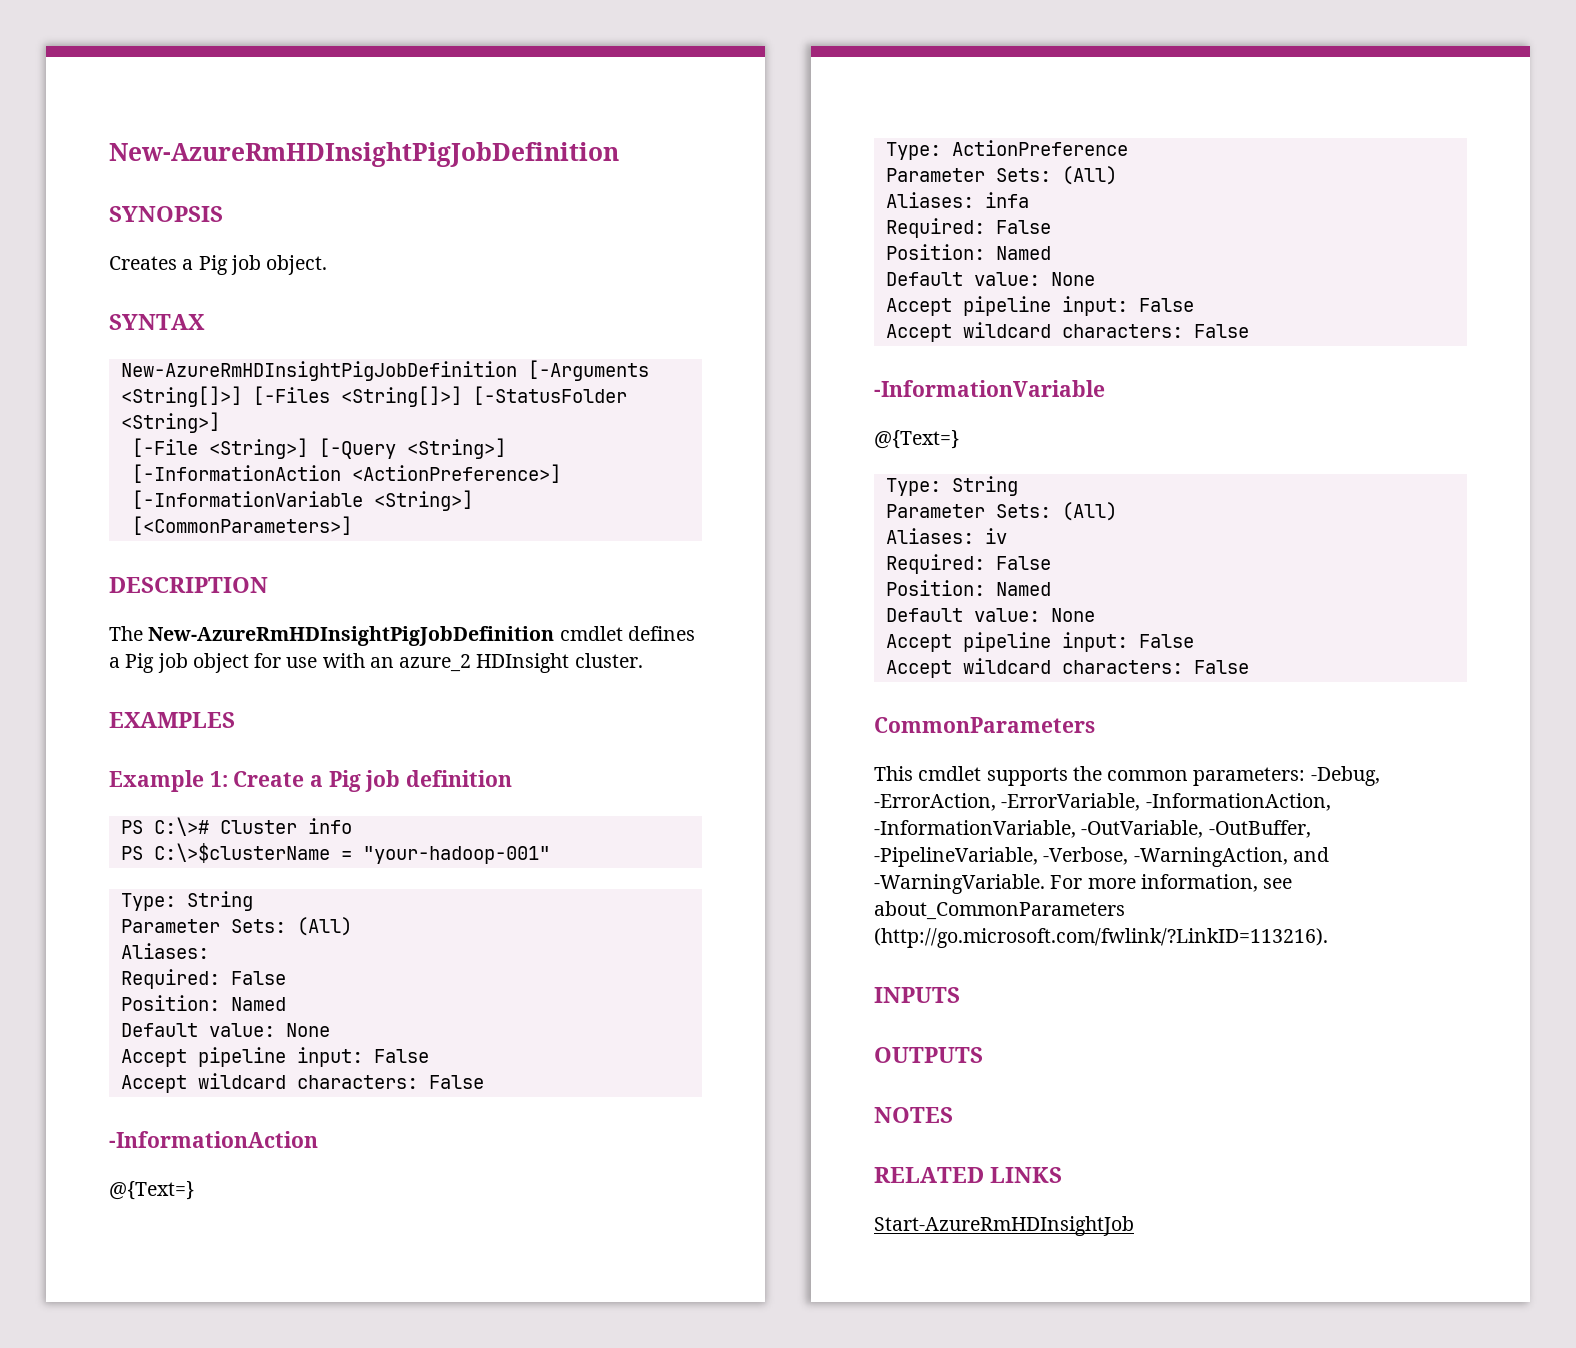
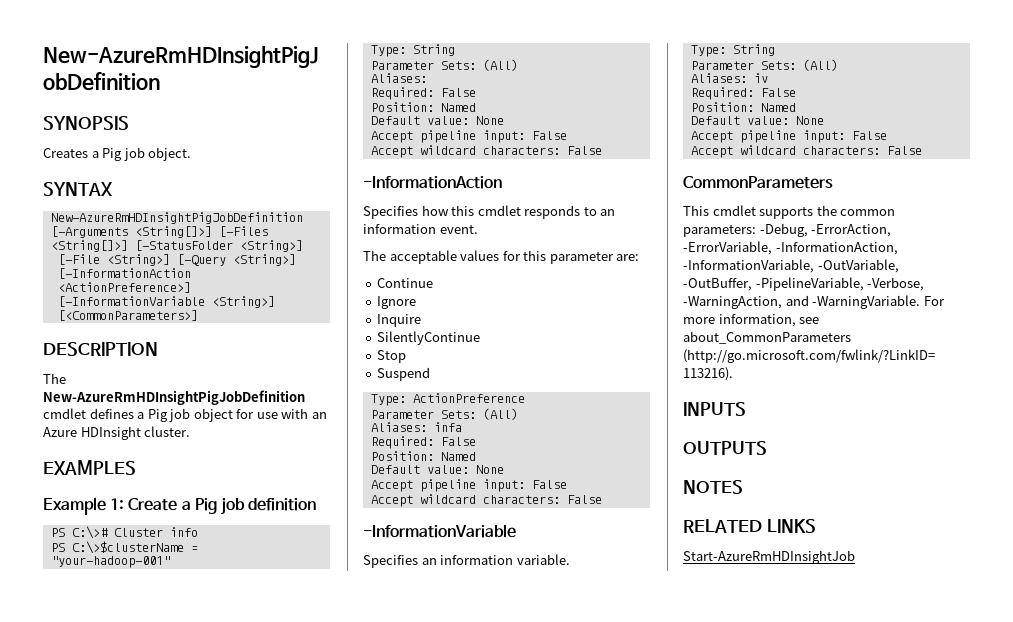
[399,654,472,672] azure_2 -> [43,427,77,437] Azure
[109,1181,194,1200] @{Text=} -> [363,205,616,219] [363,224,478,234] [363,250,640,264] [377,278,434,288] [377,296,417,309] [377,314,422,327] [377,331,481,345] [377,350,407,363] [377,367,431,381] Specifies how this cmdlet responds to an information event. // The acceptable values for this parameter are: // Continue // Ignore // Inquire // SilentlyContinue // Stop // Suspend
[874,430,959,449] @{Text=} -> [363,554,570,568] Specifies an information variable.

